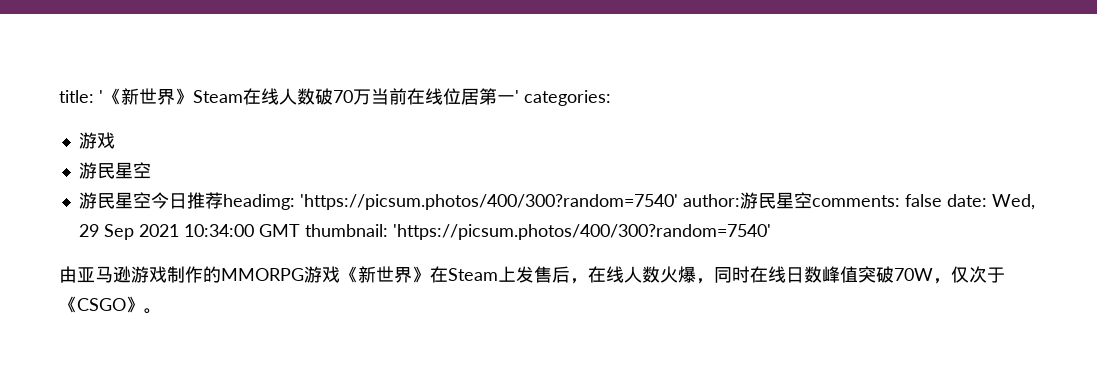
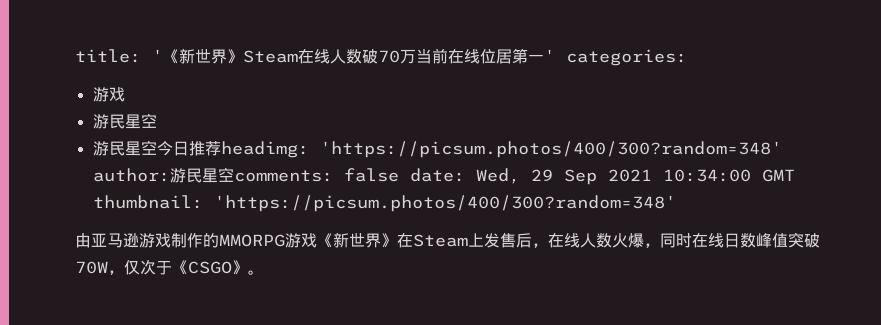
[299,194,678,210] 'https://picsum.photos/400/300?random=7540' -> [319,141,782,158] 'https://picsum.photos/400/300?random=348'
[392,224,771,240] 'https://picsum.photos/400/300?random=7540' -> [213,195,676,212] 'https://picsum.photos/400/300?random=348'

